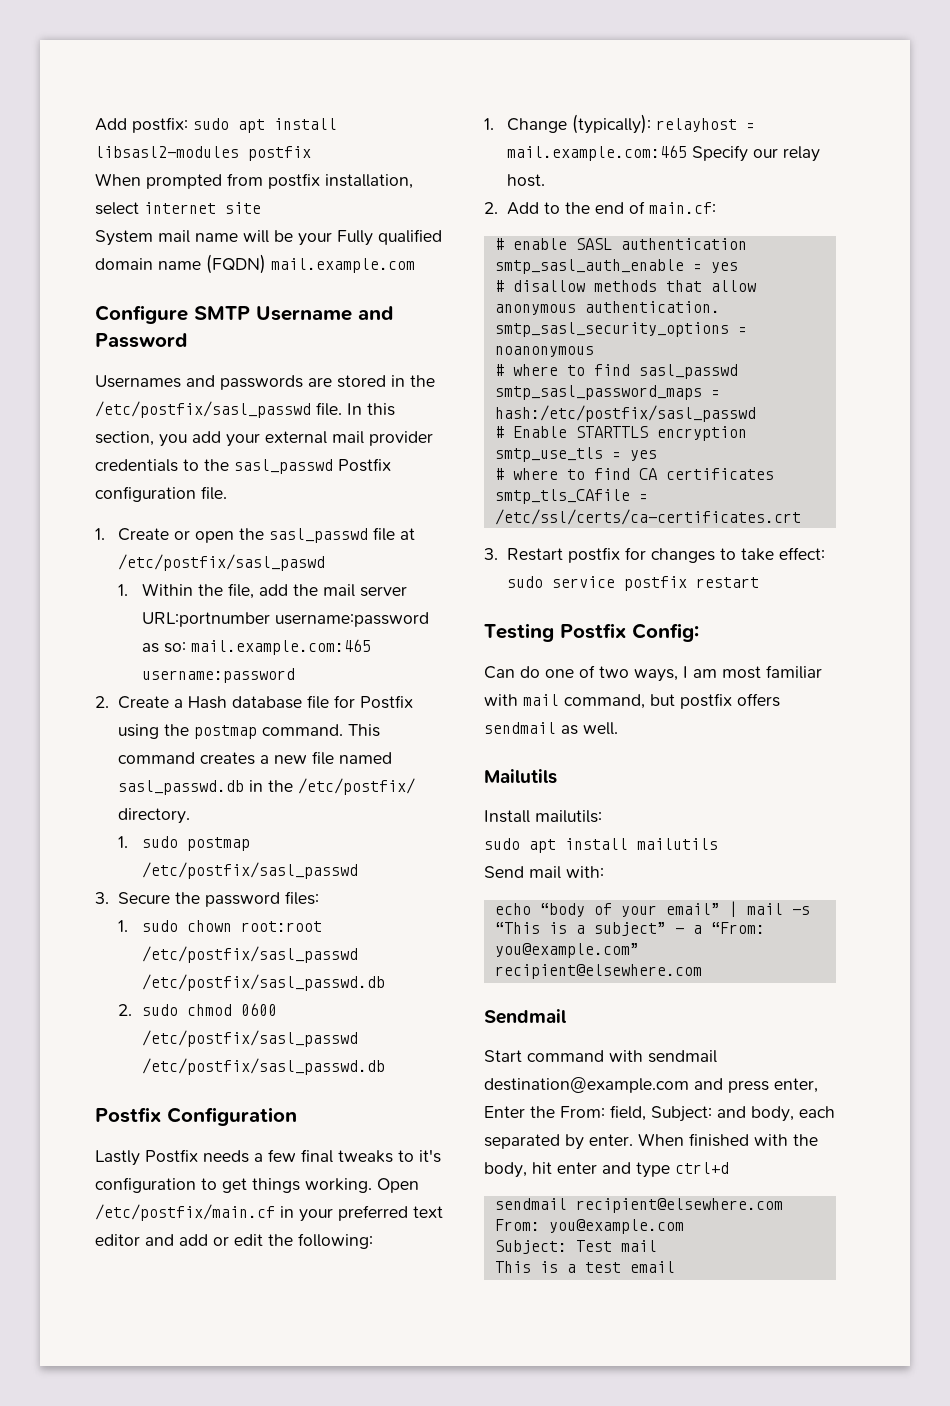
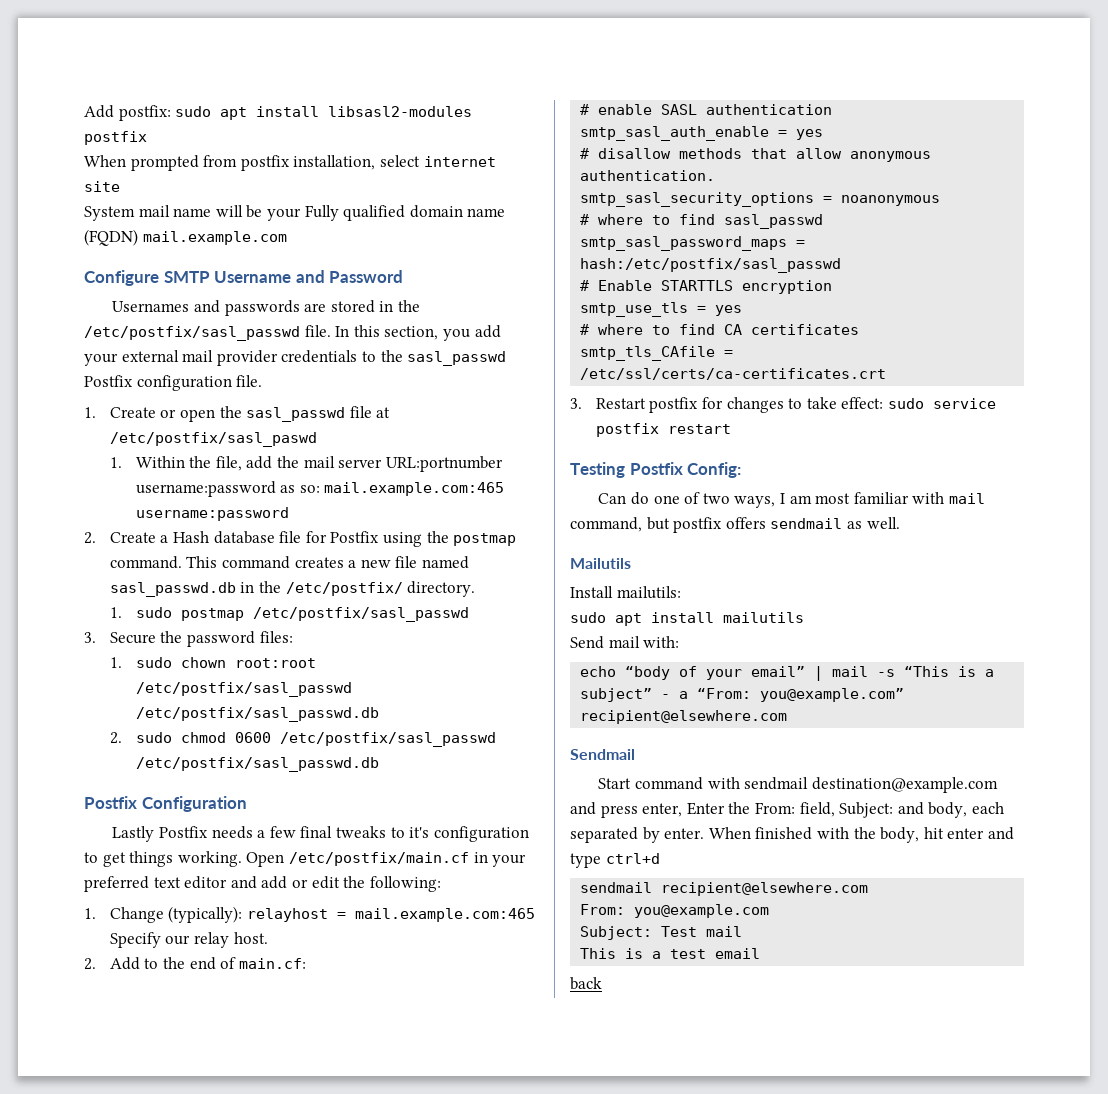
(675, 1267) none -> [570,977,602,990] // back

